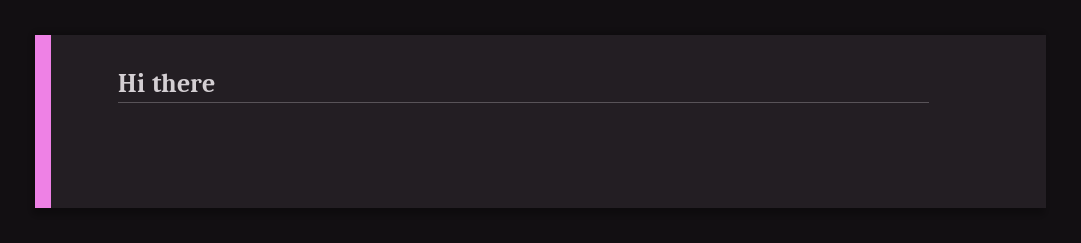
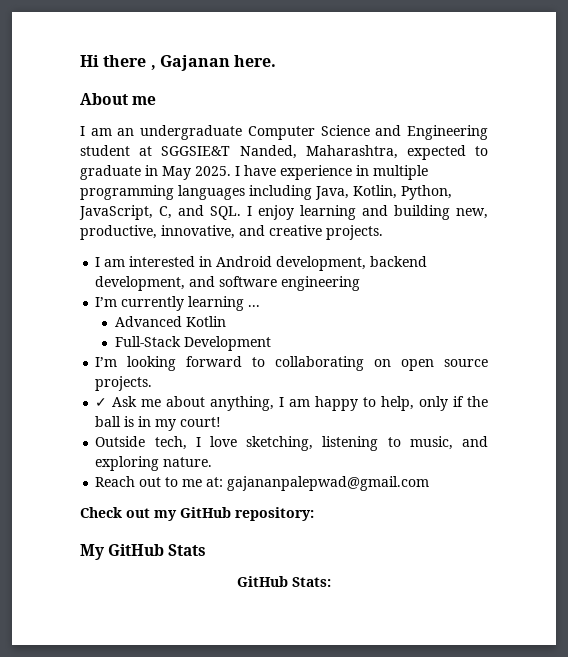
(215, 82) none -> [150,55,277,71] [80,93,157,105] [80,125,488,140] [80,145,488,160] [80,165,428,180] [80,185,452,200] [79,205,488,220] [80,225,383,240] [95,256,428,271] [95,276,361,291] [95,296,261,311] [114,316,226,327] [114,336,271,351] [95,356,488,371] [95,376,153,391] [95,396,489,411] [95,416,222,431] [95,436,488,451] [95,456,213,471] [95,476,430,491] [80,507,314,521] [80,544,207,560] [237,576,331,587] , Gajanan here. // About me // I am an undergraduate Computer Science and Engineering student at SGGSIE&T Nanded, Maharashtra, expected to graduate in May 2025. I have experience in multiple programming languages including Java, Kotlin, Python, JavaScript, C, and SQL. I enjoy learning and building new, productive, innovative, and creative projects. // I am interested in Android development, backend development, and software engineering // I’m currently learning ... // Advanced Kotlin // Full-Stack Development // I’m looking forward to collaborating on open source projects. // ✓ Ask me about anything, I am happy to help, only if the ball is in my court! // Outside tech, I love sketching, listening to music, and exploring nature. // Reach out to me at: gajananpalepwad@gmail.com // Check out my GitHub repository: // My GitHub Stats // GitHub Stats:

